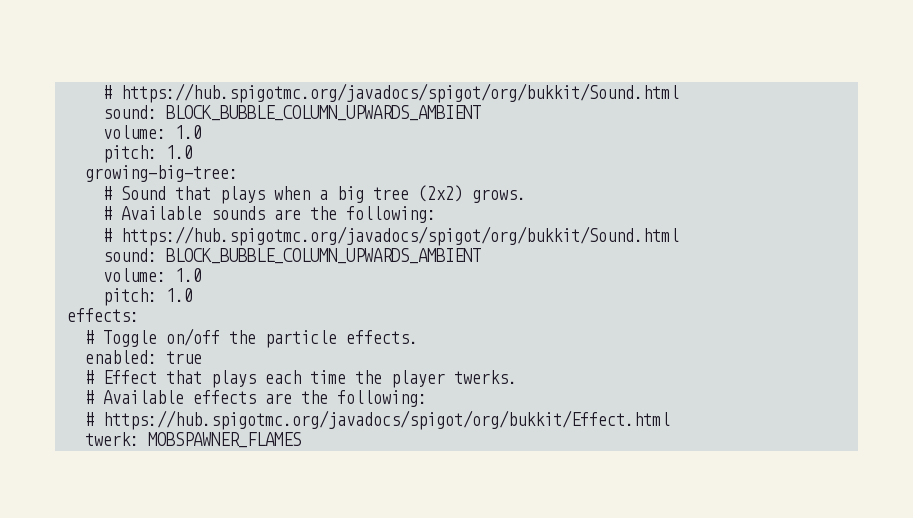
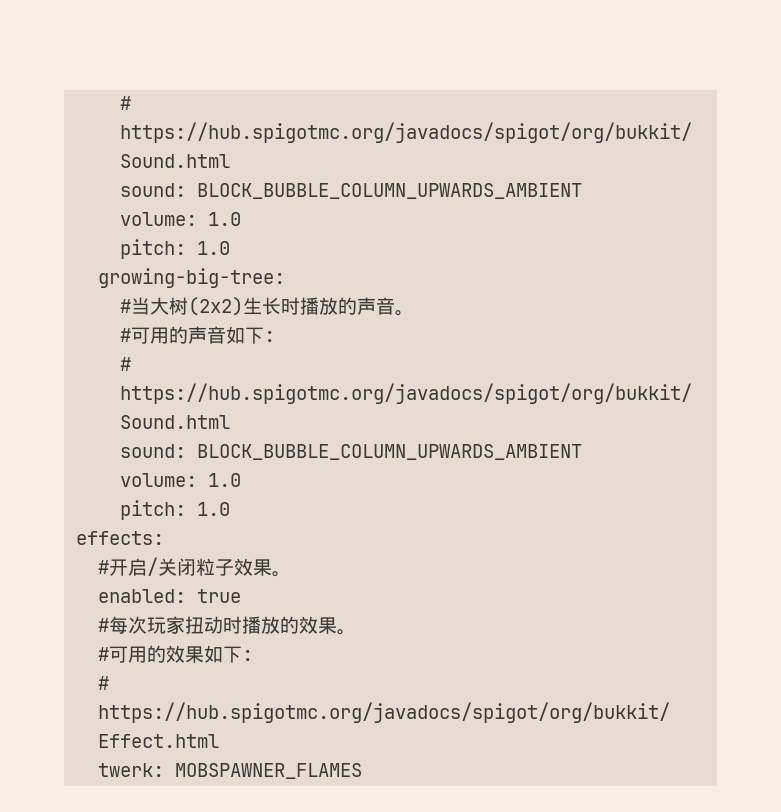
[121,185,526,204] [103,206,436,223] Sound that plays when a big tree (2x2) grows. // # Available sounds are the following: -> [131,297,414,316] [120,326,275,344] 当大树(2x2)生长时播放的声音。 // #可用的声音如下:
[103,328,418,348] [85,350,202,364] [85,370,517,388] [85,390,427,407] Toggle on/off the particle effects. // enabled: true // # Effect that plays each time the player twerks. // # Available effects are the following: -> [109,557,291,577] [98,589,241,603] [98,616,356,635] [98,645,253,663] 开启/关闭粒子效果。 // enabled: true // #每次玩家扭动时播放的效果。 // #可用的效果如下:

